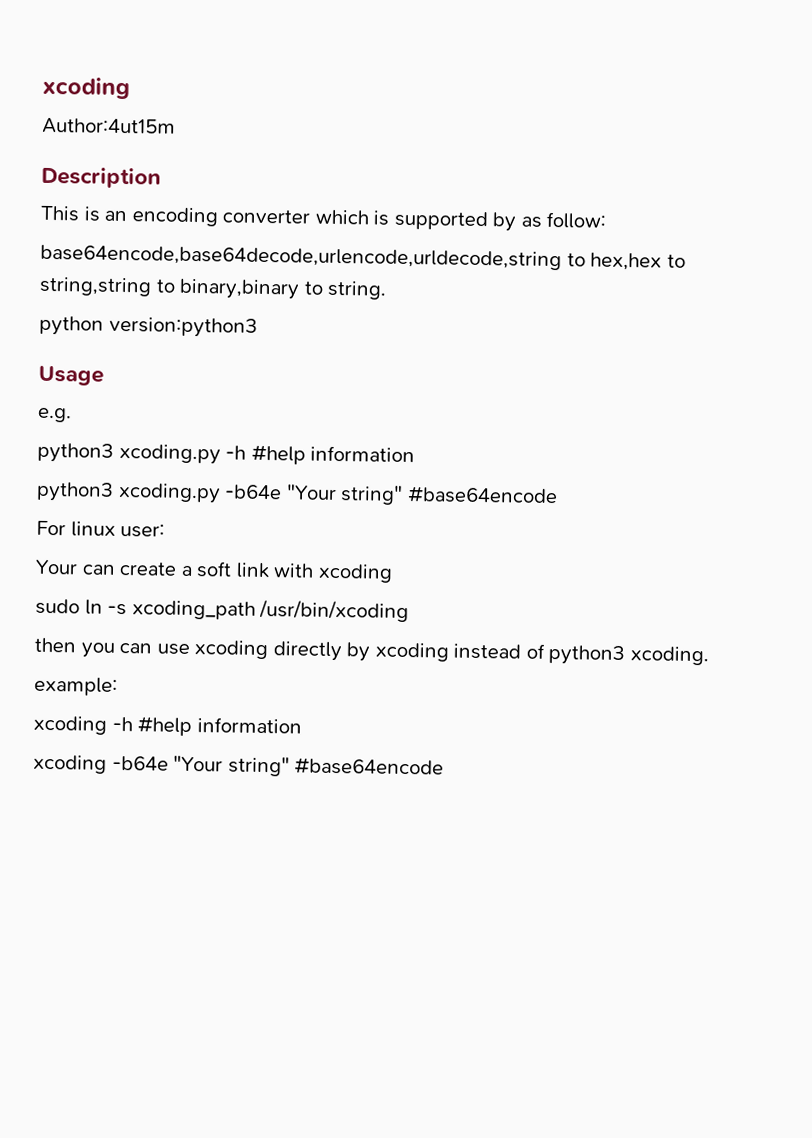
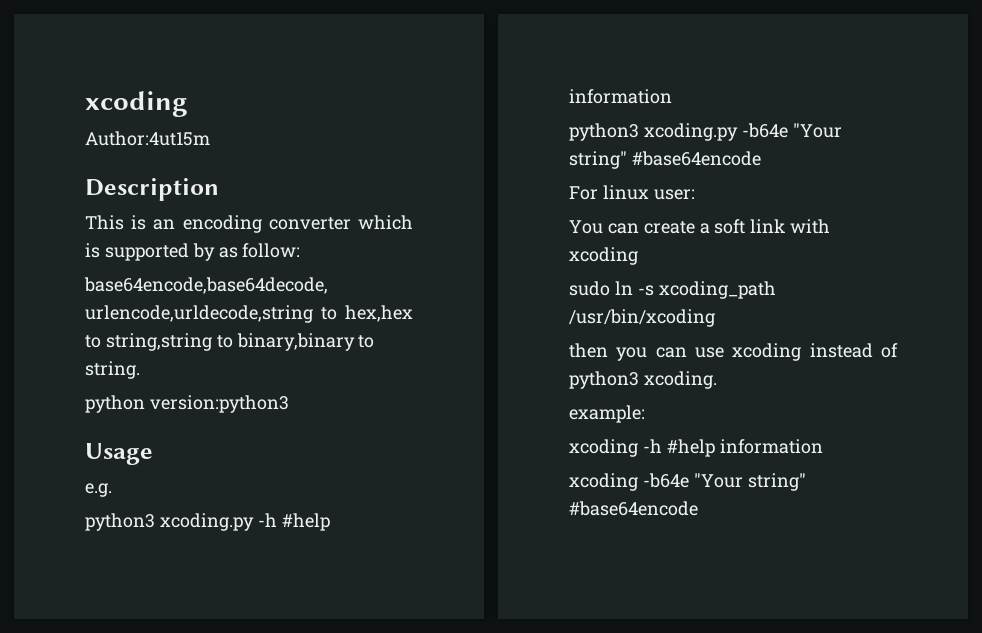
[35,559,78,575] Your -> [569,220,603,234] You
[272,641,449,662] directly by xcoding -> (802, 352) none

